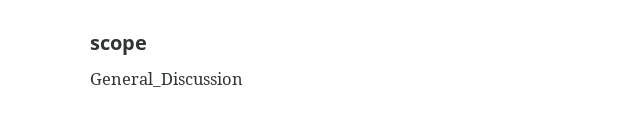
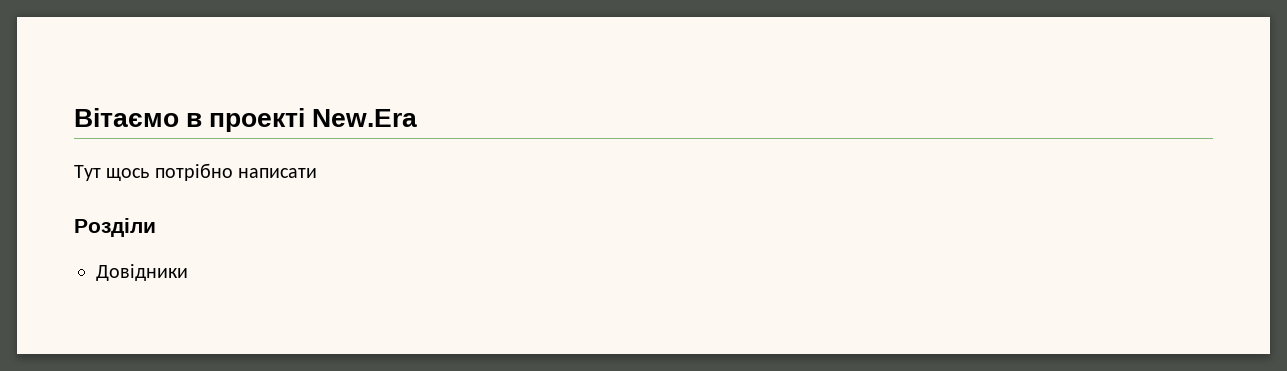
[90,39,147,55] [90,72,243,87] scope // General_Discussion -> [74,108,418,132] [74,163,318,181] [74,218,156,237] [96,264,188,281] Вітаємо в проекті New.Era // Тут щось потрібно написати // Розділи // Довідники

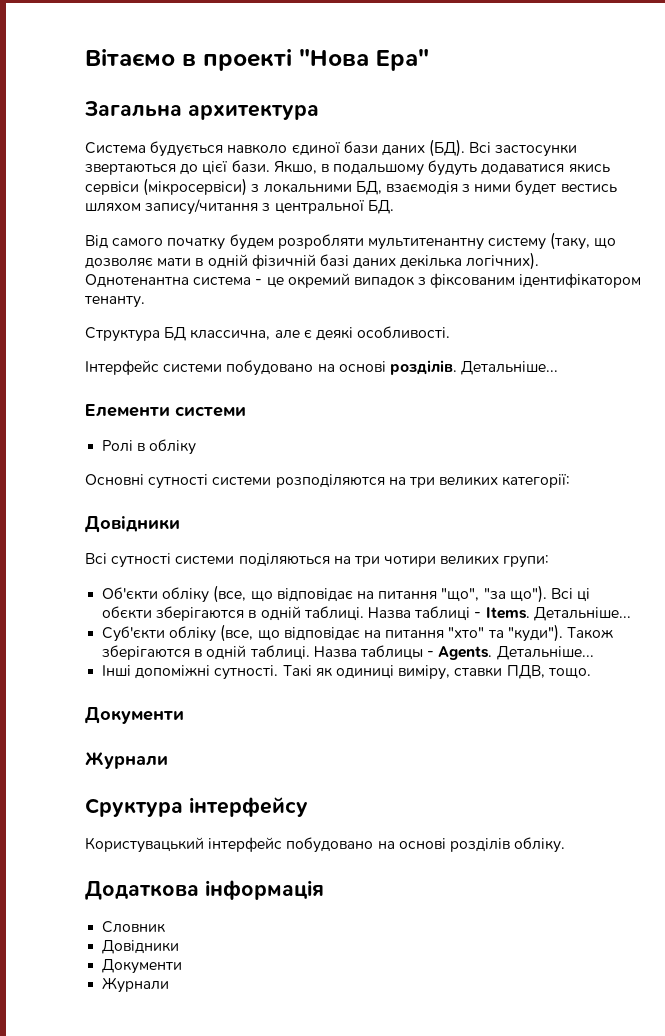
[312,109,418,127] [74,163,318,181] [74,218,156,237] [96,264,188,281] New.Era // Тут щось потрібно написати // Розділи // Довідники -> [299,49,429,71] [84,101,319,120] [85,139,578,157] [85,160,610,176] [85,178,617,196] [85,199,394,215] [85,232,617,250] [85,252,540,270] [85,273,642,288] [84,296,145,308] [85,326,451,342] [85,360,559,376] [85,404,246,417] [102,439,197,455] [85,474,571,489] [85,516,180,533] [85,553,550,568] [102,585,591,603] [102,606,631,621] [102,624,614,642] [102,645,594,660] [102,665,591,680] [85,707,184,724] [85,751,168,769] [85,797,308,817] [85,837,566,853] [85,880,324,900] [102,921,167,933] [102,940,180,954] [102,959,183,974] [102,977,170,993] "Нова Ера" // Загальна архитектура // Система будується навколо єдиної бази даних (БД). Всі застосунки звертаються до цієї бази. Якшо, в подальшому будуть додаватися якись сервіси (мікросервіси) з локальними БД, взаємодія з ними будет вестись шляхом запису/читання з центральної БД. // Від самого початку будем розробляти мультитенантну систему (таку, що дозволяє мати в одній фізичній базі даних декілька логічних). Однотенантна система - це окремий випадок з фіксованим ідентифікатором тенанту. // Структура БД классична, але є деякі особливості. // Інтерфейс системи побудовано на основі розділів. Детальніше... // Елементи системи // Ролі в обліку // Основні сутності системи розподіляются на три великих категорії: // Довідники // Всі сутності системи поділяються на три чотири великих групи: // Об'єкти обліку (все, що відповідає на питання "що", "за що"). Всі ці обєкти зберігаются в одній таблиці. Назва таблиці - Items. Детальніше... // Суб'єкти обліку (все, що відповідає на питання "хто" та "куди"). Також зберігаются в одній таблиці. Назва таблицы - Agents. Детальніше... // Інші допоміжні сутності. Такі як одиниці виміру, ставки ПДВ, тощо. // Документи // Журнали // Сруктура інтерфейсу // Користувацький інтерфейс побудовано на основі розділів обліку. // Додаткова інформація // Словник // Довідники // Документи // Журнали

